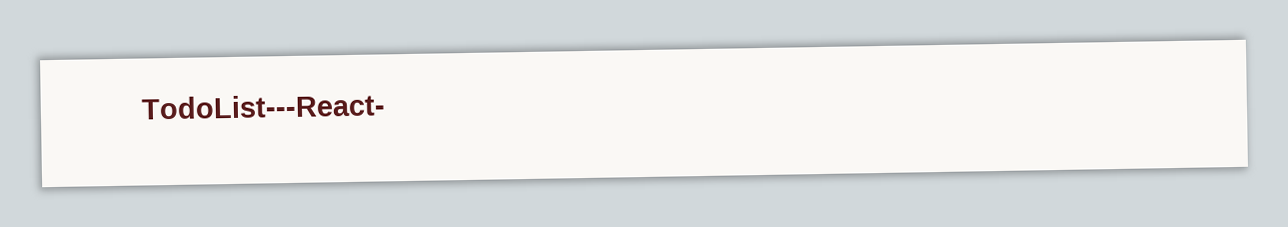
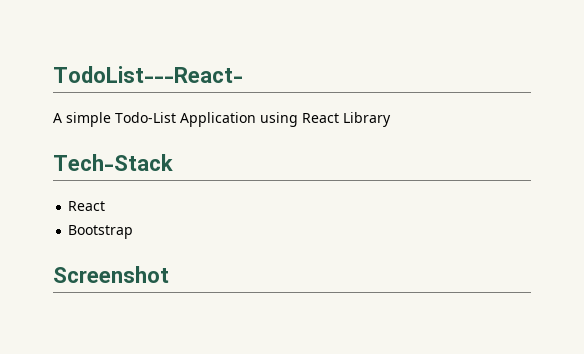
(385, 106) none -> [53,112,391,127] [53,154,173,171] [68,201,106,211] [68,225,134,239] [53,266,169,283] // A simple Todo-List Application using React Library // Tech-Stack // React // Bootstrap // Screenshot

